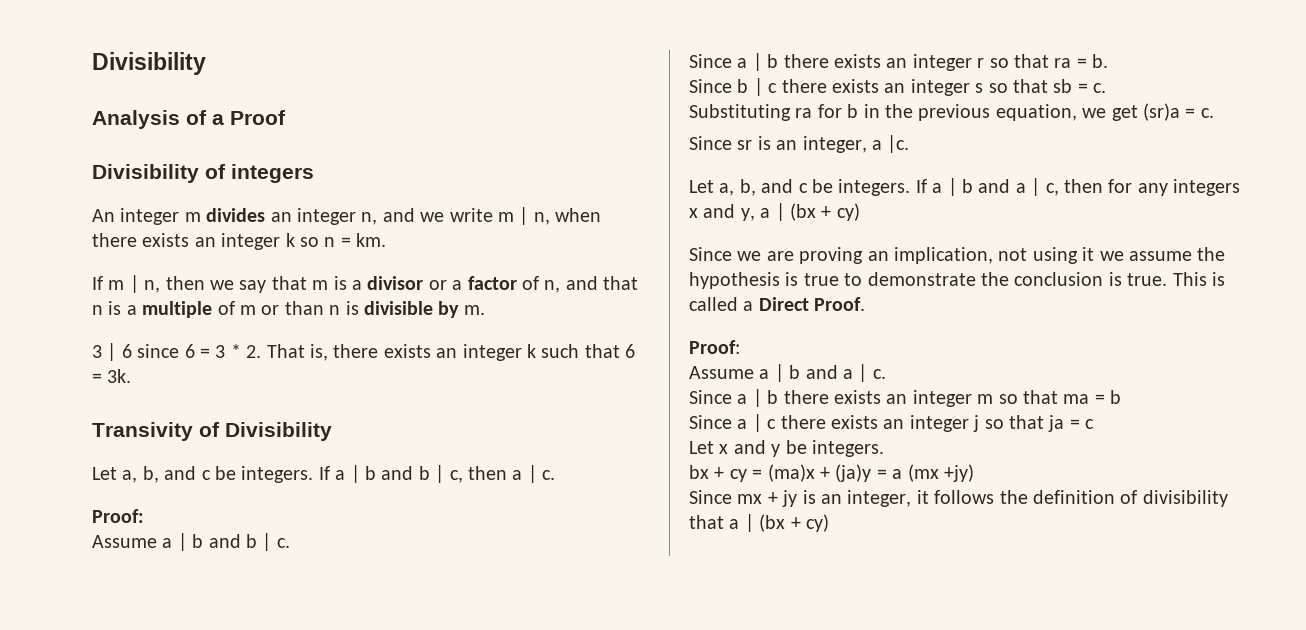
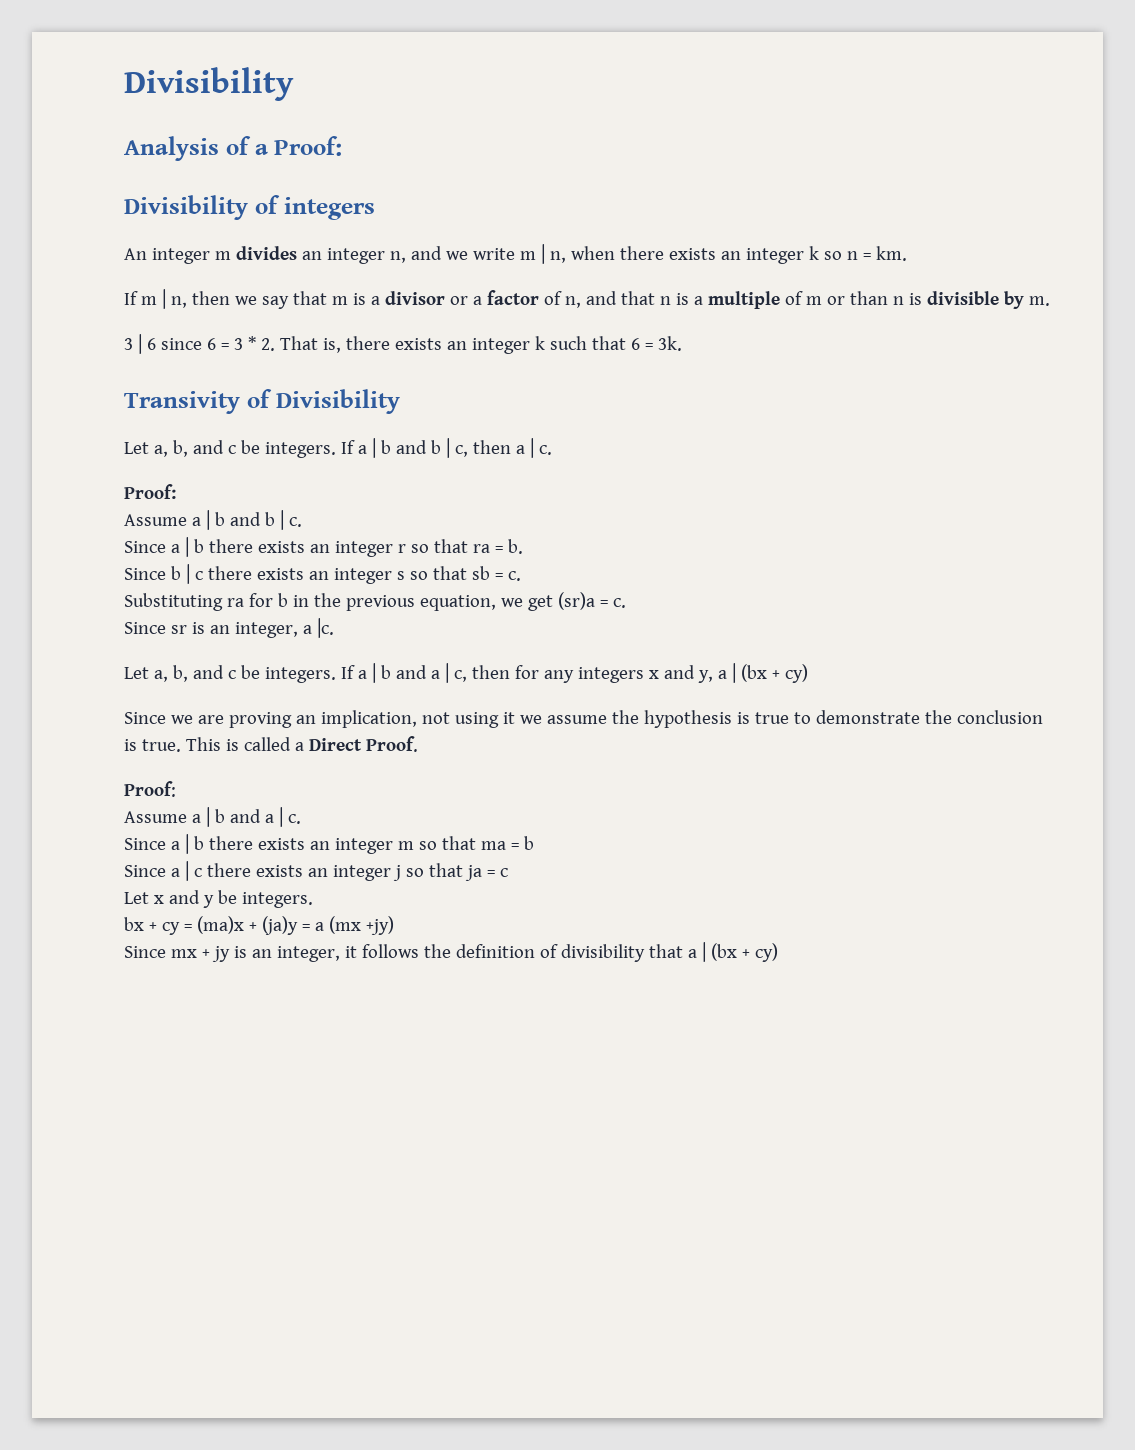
[230,110,286,125] Proof -> [274,136,343,156] Proof:

